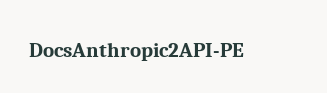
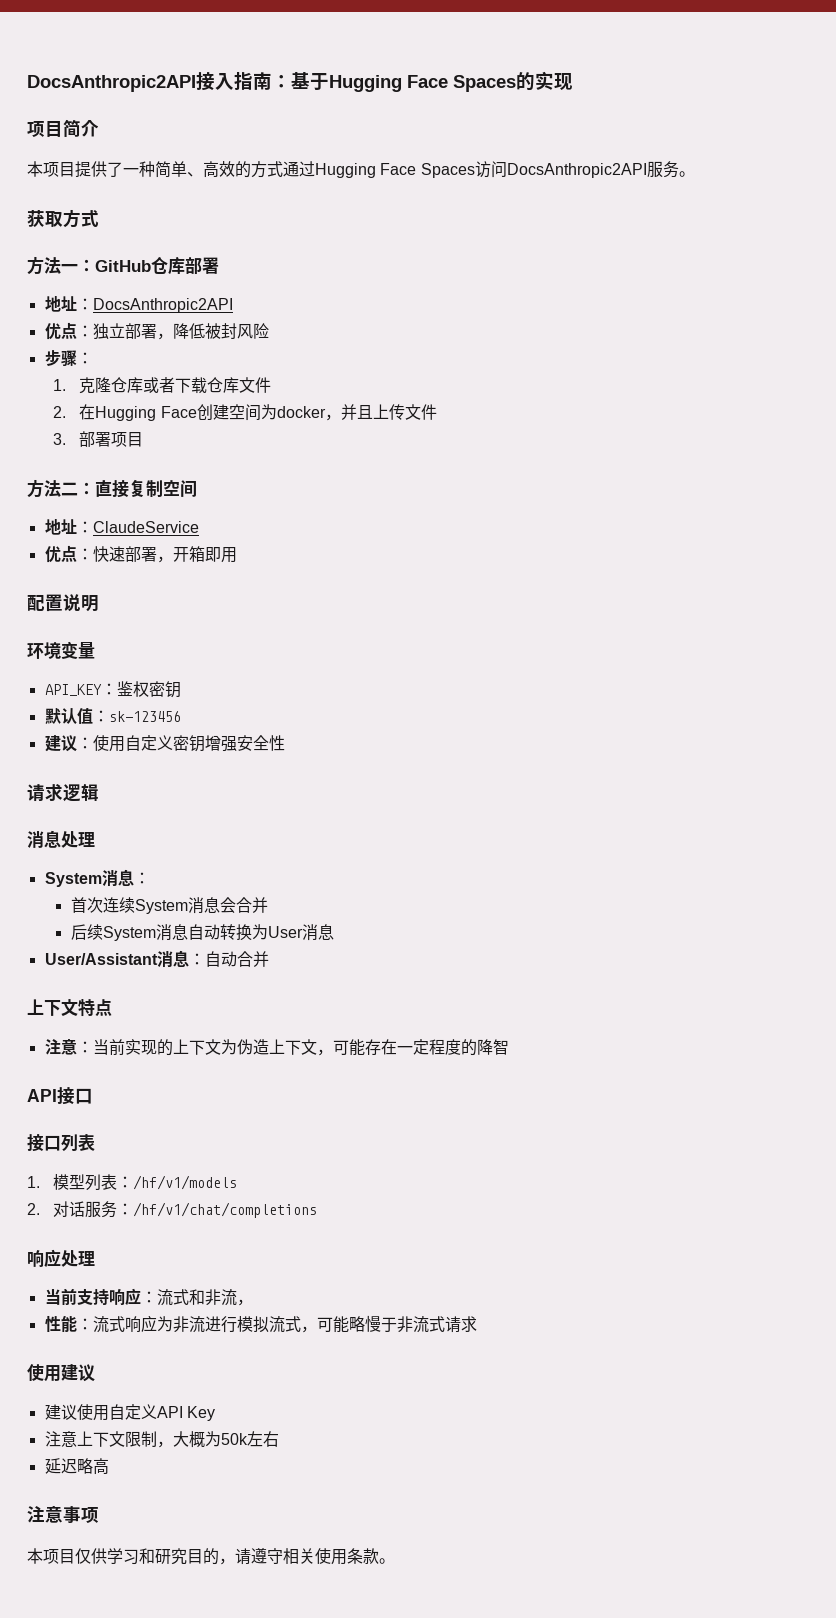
[29,42,244,61] DocsAnthropic2API-PE -> [27,71,573,92] [27,119,99,137] [27,161,695,178] [27,209,99,228] [27,256,219,275] [44,296,233,313] [44,322,269,340] [44,350,93,367] [53,377,272,394] [53,404,437,421] [53,431,144,447] [27,479,197,498] [44,519,199,535] [44,545,237,563] [27,594,99,612] [27,641,95,659] [44,681,181,698] [44,708,181,724] [44,735,285,752] [27,783,99,802] [27,830,95,848] [44,869,150,887] [70,897,268,914] [70,924,334,941] [44,950,269,968] [27,999,112,1017] [44,1039,509,1056] [27,1087,93,1105] [27,1134,95,1152] [27,1174,238,1191] [27,1201,318,1218] [27,1249,95,1268] [44,1288,253,1306] [44,1315,477,1333] [27,1364,95,1382] [44,1404,215,1421] [44,1431,279,1448] [44,1458,109,1475] [27,1506,99,1523] [27,1548,395,1565] DocsAnthropic2API接入指南：基于Hugging Face Spaces的实现 // 项目简介 // 本项目提供了一种简单、高效的方式通过Hugging Face Spaces访问DocsAnthropic2API服务。 // 获取方式 // 方法一：GitHub仓库部署 // 地址：DocsAnthropic2API // 优点：独立部署，降低被封风险 // 步骤： // 1.克隆仓库或者下载仓库文件 // 2.在Hugging Face创建空间为docker，并且上传文件 // 3.部署项目 // 方法二：直接复制空间 // 地址：ClaudeService // 优点：快速部署，开箱即用 // 配置说明 // 环境变量 // API_KEY：鉴权密钥 // 默认值：sk-123456 // 建议：使用自定义密钥增强安全性 // 请求逻辑 // 消息处理 // System消息： // 首次连续System消息会合并 // 后续System消息自动转换为User消息 // User/Assistant消息：自动合并 // 上下文特点 // 注意：当前实现的上下文为伪造上下文，可能存在一定程度的降智 // API接口 // 接口列表 // 1.模型列表：/hf/v1/models // 2.对话服务：/hf/v1/chat/completions // 响应处理 // 当前支持响应：流式和非流， // 性能：流式响应为非流进行模拟流式，可能略慢于非流式请求 // 使用建议 // 建议使用自定义API Key // 注意上下文限制，大概为50k左右 // 延迟略高 // 注意事项 // 本项目仅供学习和研究目的，请遵守相关使用条款。

